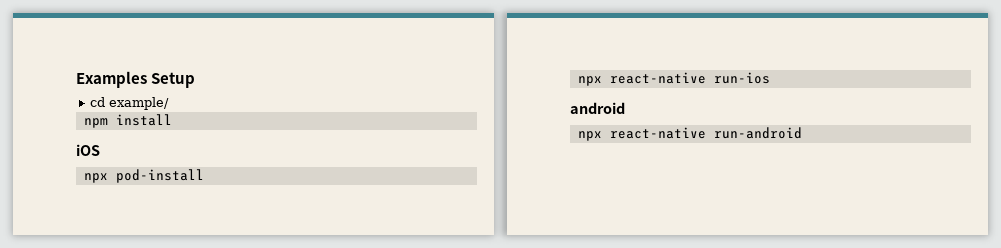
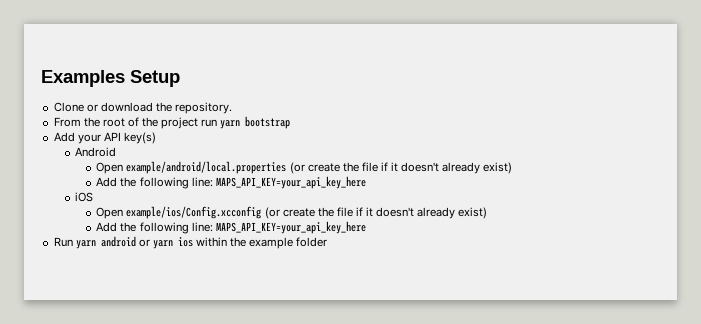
[90,97,170,110] [83,114,172,128] [76,144,100,156] [83,169,204,183] [577,72,770,86] [570,102,625,114] [577,127,802,141] cd example/ // npm install // iOS // npx pod-install // npx react-native run-ios // android // npx react-native run-android -> [53,102,233,114] [53,116,291,129] [53,132,156,144] [75,147,117,157] [96,161,513,174] [96,176,366,189] [75,192,94,202] [96,206,488,219] [96,221,366,234] [53,236,328,249] Clone or download the repository. // From the root of the project run yarn bootstrap // Add your API key(s) // Android // Open example/android/local.properties (or create the file if it doesn't already exist) // Add the following line: MAPS_API_KEY=your_api_key_here // iOS // Open example/ios/Config.xcconfig (or create the file if it doesn't already exist) // Add the following line: MAPS_API_KEY=your_api_key_here // Run yarn android or yarn ios within the example folder

